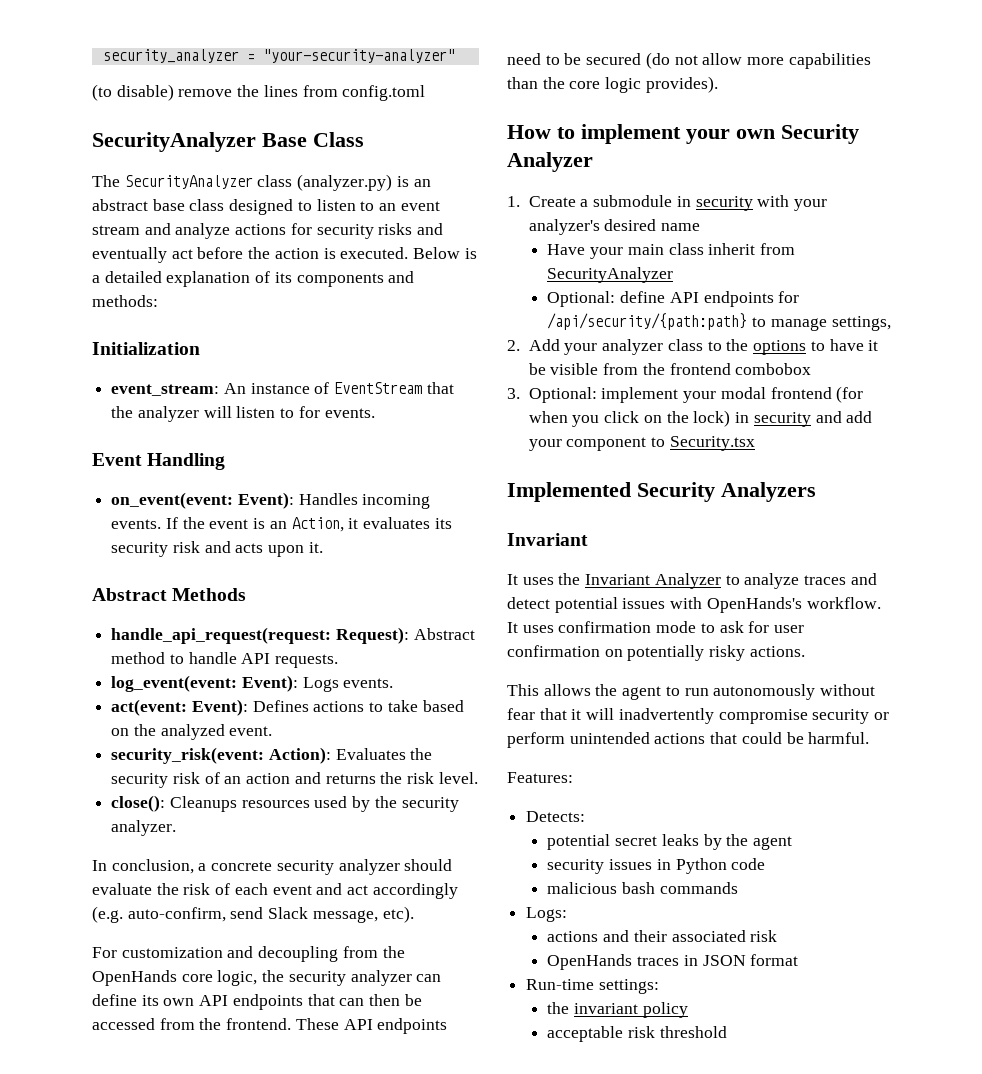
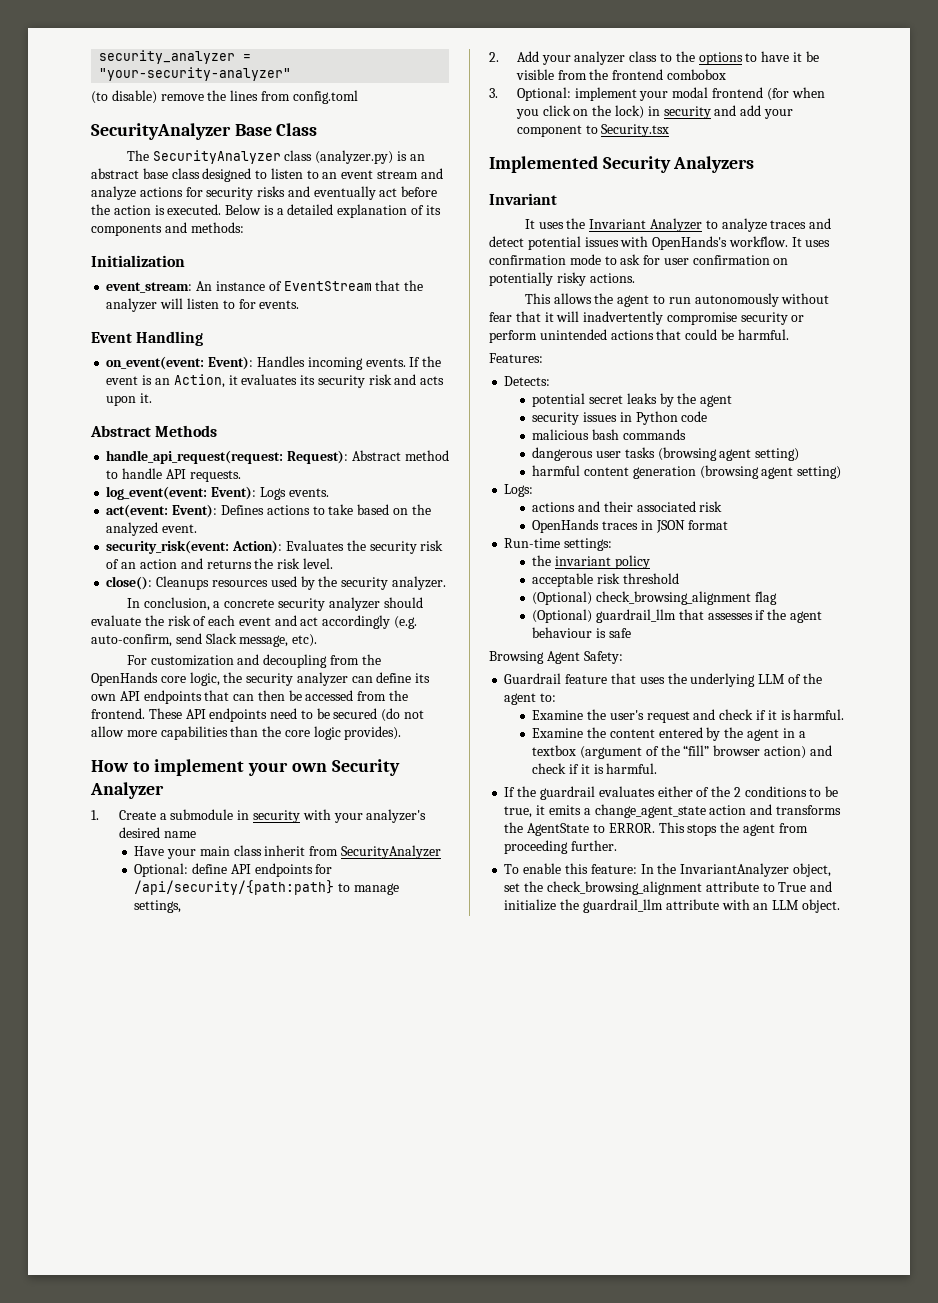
(738, 888) none -> [532,447,800,461] [532,465,842,479] // dangerous user tasks (browsing agent setting) // harmful content generation (browsing agent setting)
(727, 1032) none -> [532,591,777,605] [532,609,822,623] [532,627,631,638] [489,651,623,664] [504,673,822,687] [504,693,557,705] [532,709,845,723] [532,727,806,741] [532,745,832,759] [532,763,658,774] [504,786,839,800] [504,804,841,818] [504,822,808,836] [504,840,618,854] [504,863,831,877] [504,881,833,895] [504,899,840,913] // (Optional) check_browsing_alignment flag // (Optional) guardrail_llm that assesses if the agent behaviour is safe // Browsing Agent Safety: // Guardrail feature that uses the underlying LLM of the agent to: // Examine the user's request and check if it is harmful. // Examine the content entered by the agent in a textbox (argument of the “fill” browser action) and check if it is harmful. // If the guardrail evaluates either of the 2 conditions to be true, it emits a change_agent_state action and transforms the AgentState to ERROR. This stops the agent from proceeding further. // To enable this feature: In the InvariantAnalyzer object, set the check_browsing_alignment attribute to True and initialize the guardrail_llm attribute with an LLM object.

